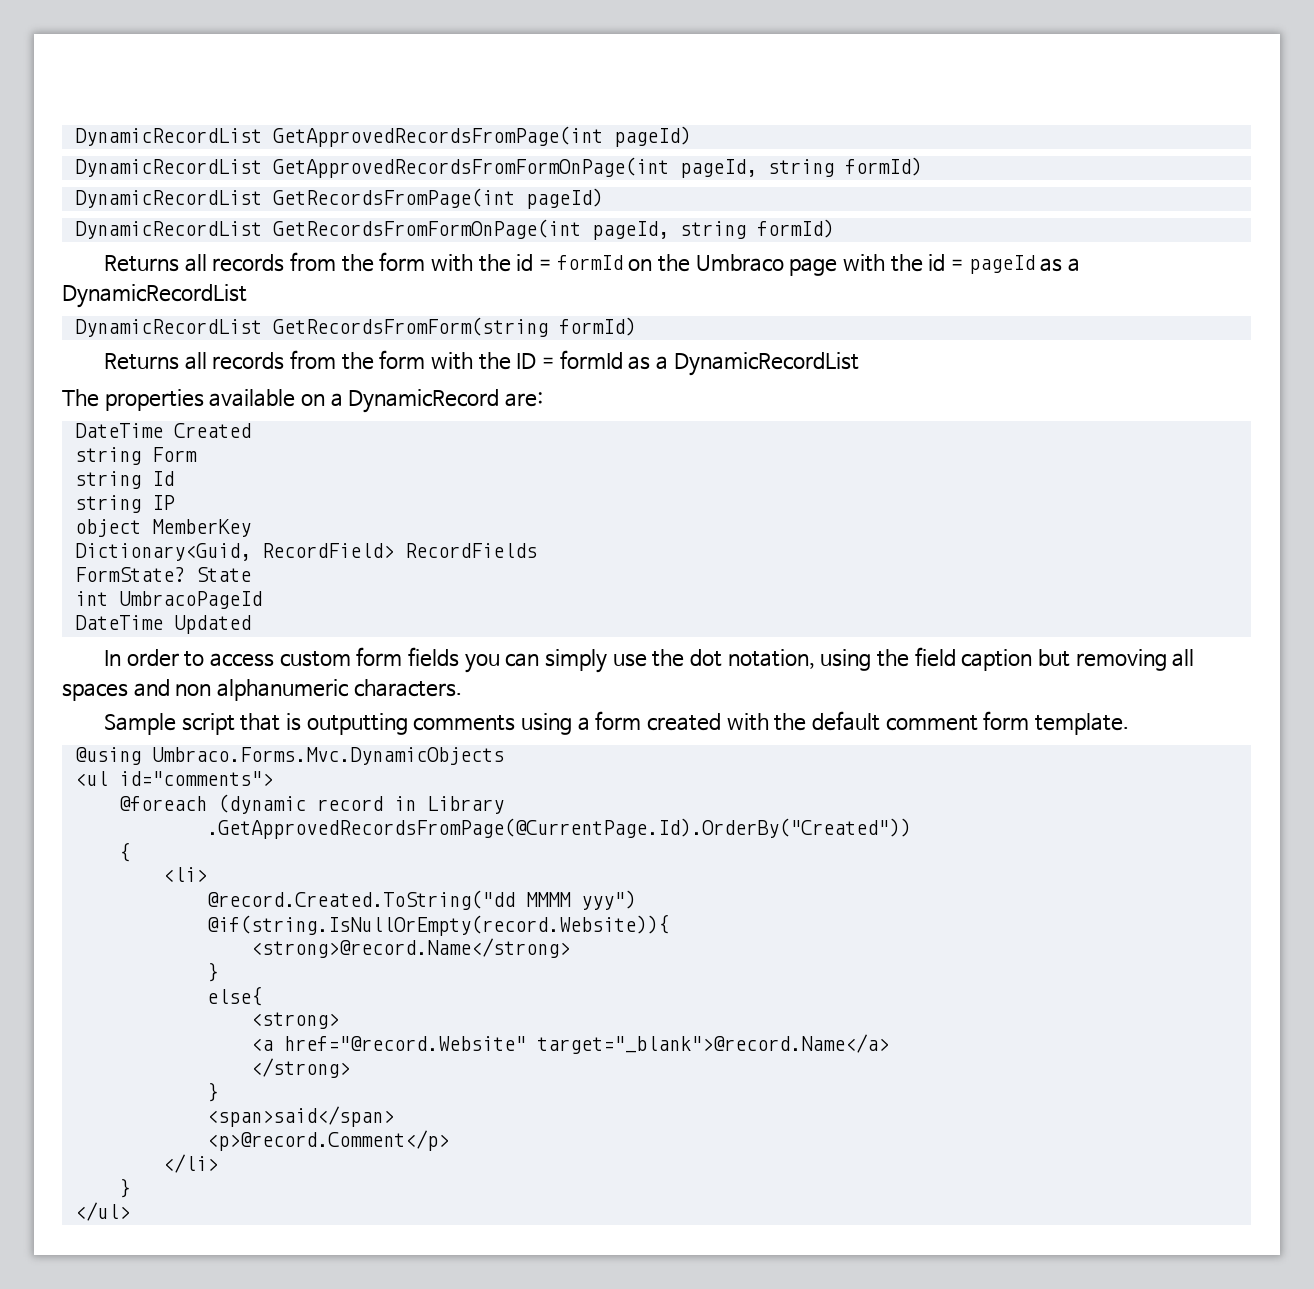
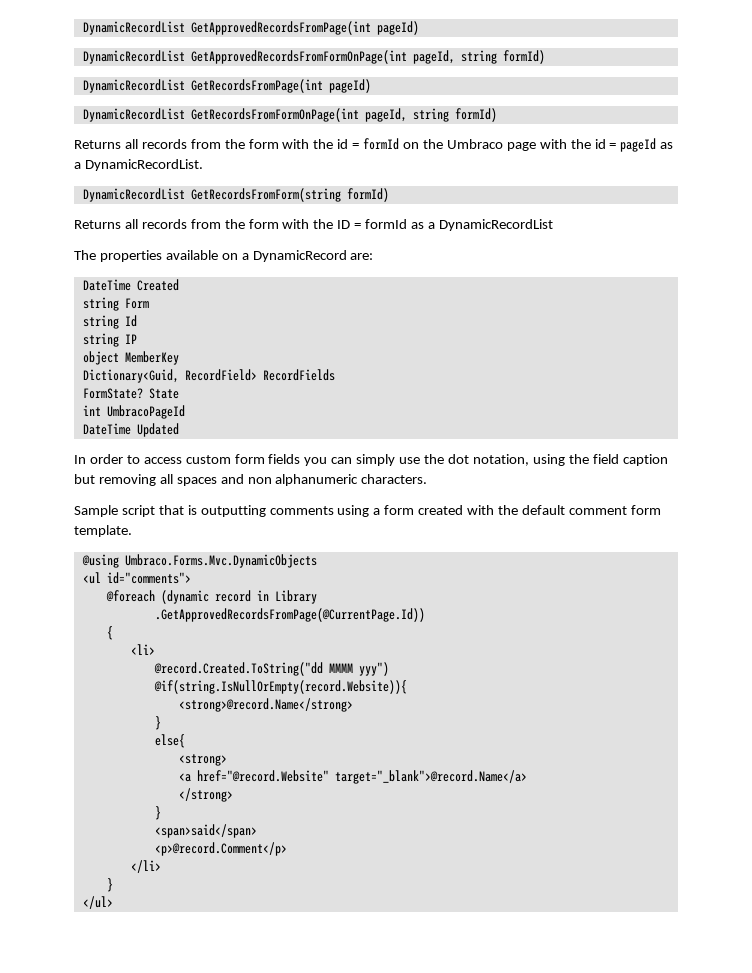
[62,284,247,308] DynamicRecordList -> [84,159,203,171] DynamicRecordList.
[206,818,911,839] .GetApprovedRecordsFromPage(@CurrentPage.Id).OrderBy("Created")) -> [154,608,425,622] .GetApprovedRecordsFromPage(@CurrentPage.Id))

